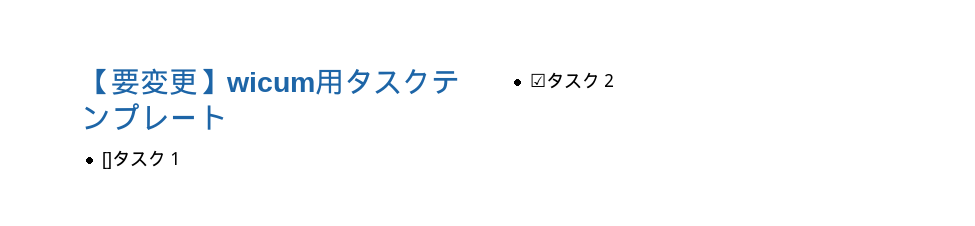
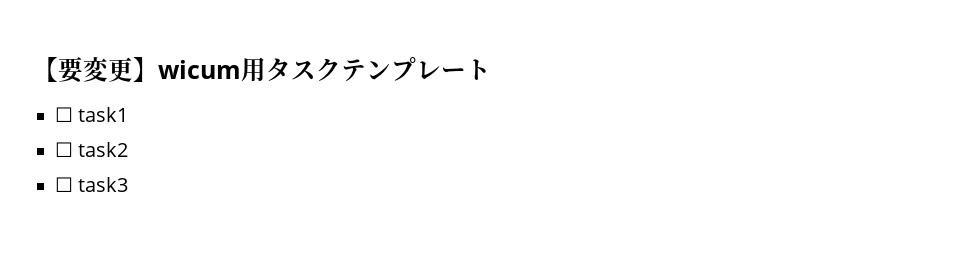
[101,150,184,169] [529,72,618,89] []タスク１ // ☑タスク２ -> [55,107,129,122] [55,142,129,157] [55,177,129,192] ☐ task1 // ☐ task2 // ☐ task3

